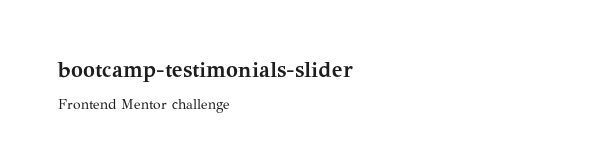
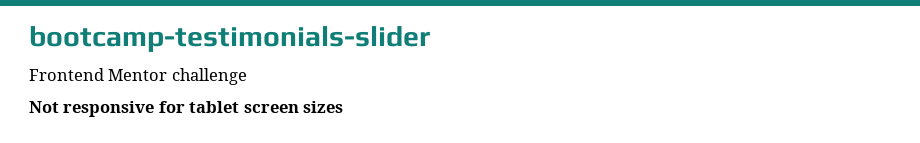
(230, 106) none -> [29,101,344,117] // Not responsive for tablet screen sizes

